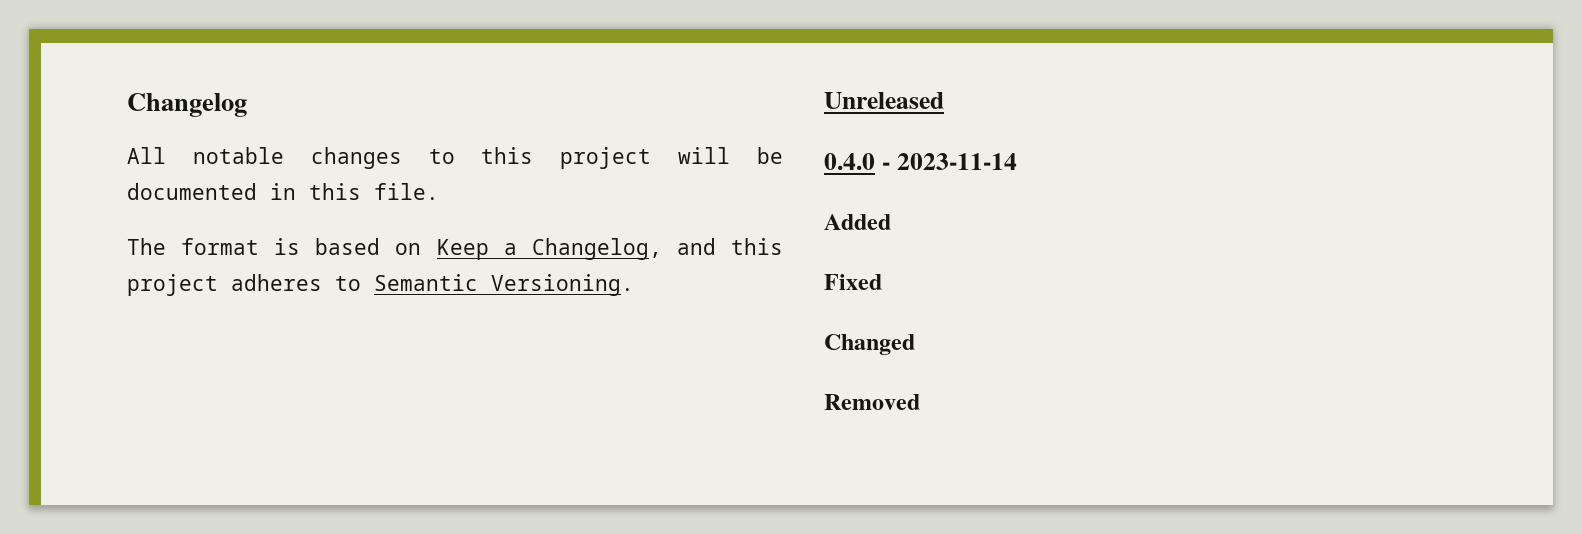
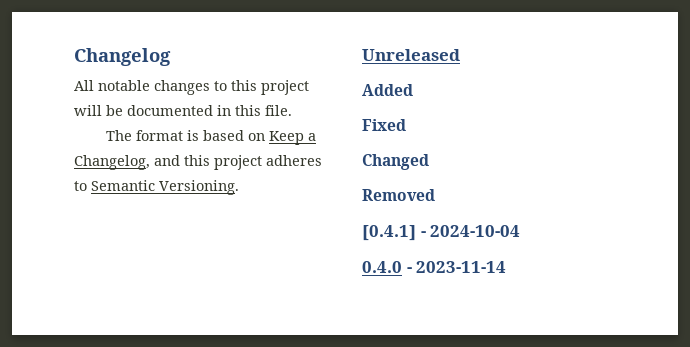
[824,153,1017,170] // 0.4.0 - 2023-11-14 -> (460, 55) none
(920, 402) none -> [362,225,521,241] [362,261,507,273] // [0.4.1] - 2024-10-04 // 0.4.0 - 2023-11-14

